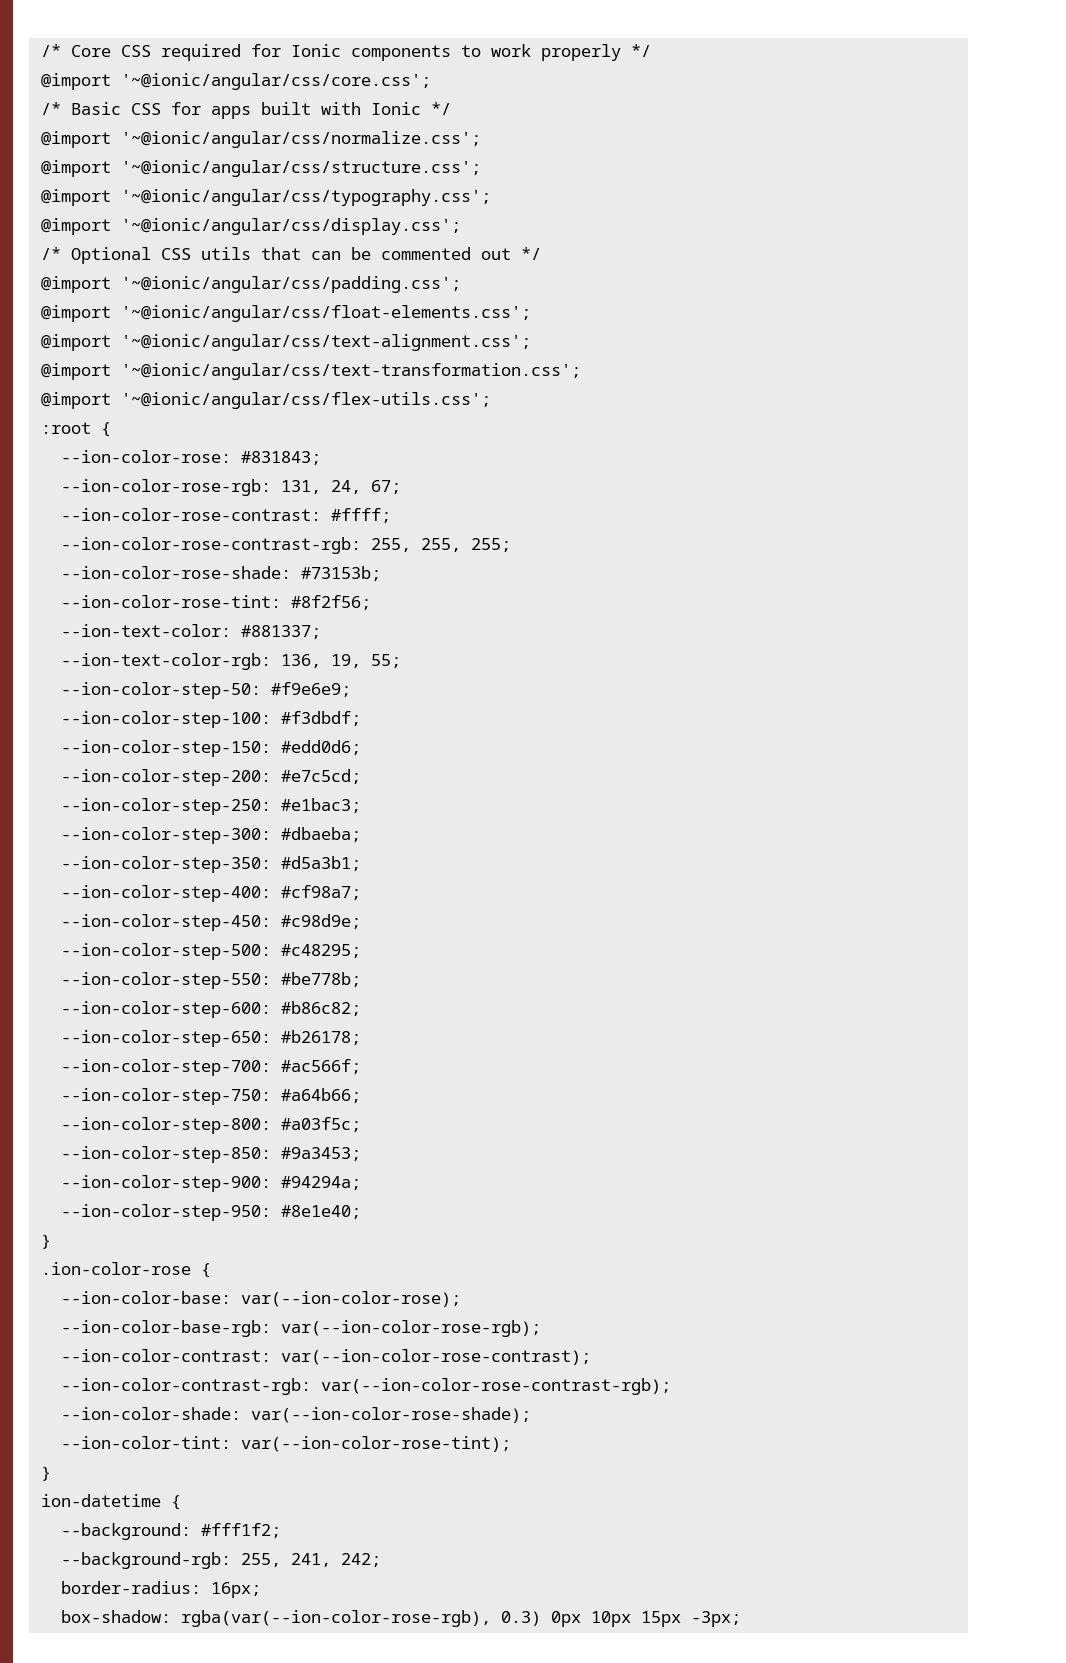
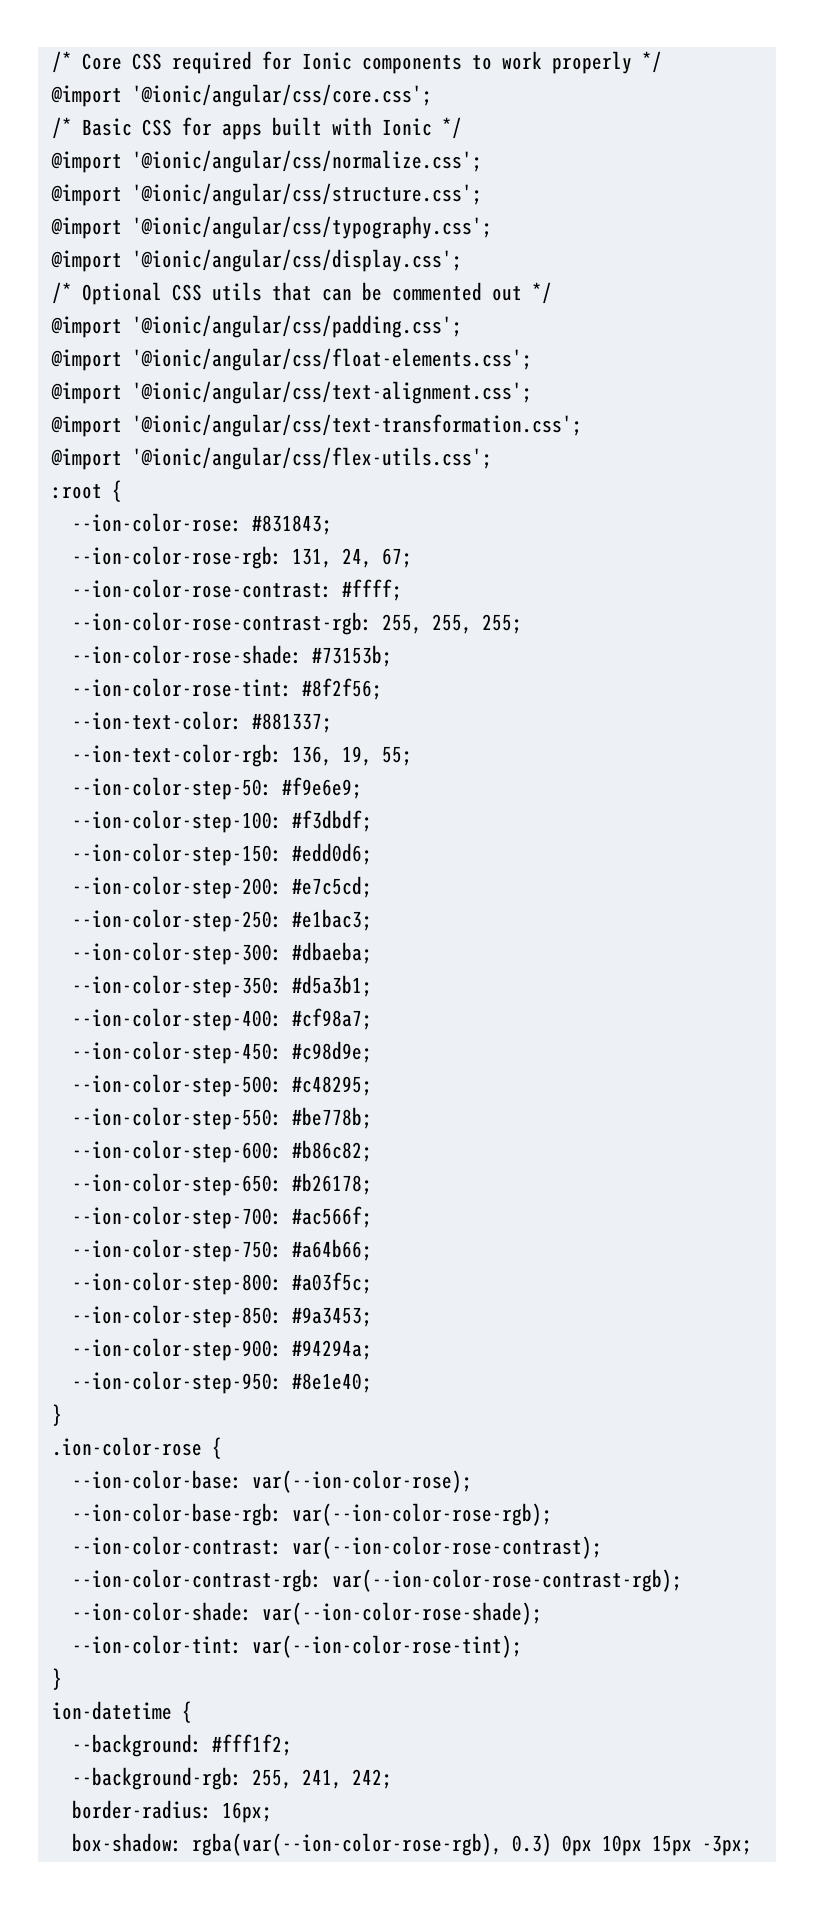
[120,73,431,90] '~@ionic/angular/css/core.css'; -> [131,84,432,107] '@ionic/angular/css/core.css';
[120,131,481,148] [40,160,481,177] [40,189,491,206] [40,218,461,235] '~@ionic/angular/css/normalize.css'; // @import '~@ionic/angular/css/structure.css'; // @import '~@ionic/angular/css/typography.css'; // @import '~@ionic/angular/css/display.css'; -> [131,150,482,173] [50,183,482,206] [50,216,492,239] [50,249,462,272] '@ionic/angular/css/normalize.css'; // @import '@ionic/angular/css/structure.css'; // @import '@ionic/angular/css/typography.css'; // @import '@ionic/angular/css/display.css';
[120,276,461,293] [40,305,531,322] [40,334,531,351] [40,363,581,380] [40,392,491,409] '~@ionic/angular/css/padding.css'; // @import '~@ionic/angular/css/float-elements.css'; // @import '~@ionic/angular/css/text-alignment.css'; // @import '~@ionic/angular/css/text-transformation.css'; // @import '~@ionic/angular/css/flex-utils.css'; -> [131,315,462,338] [50,348,532,371] [50,381,532,404] [50,414,582,437] [50,447,492,470] '@ionic/angular/css/padding.css'; // @import '@ionic/angular/css/float-elements.css'; // @import '@ionic/angular/css/text-alignment.css'; // @import '@ionic/angular/css/text-transformation.css'; // @import '@ionic/angular/css/flex-utils.css';

